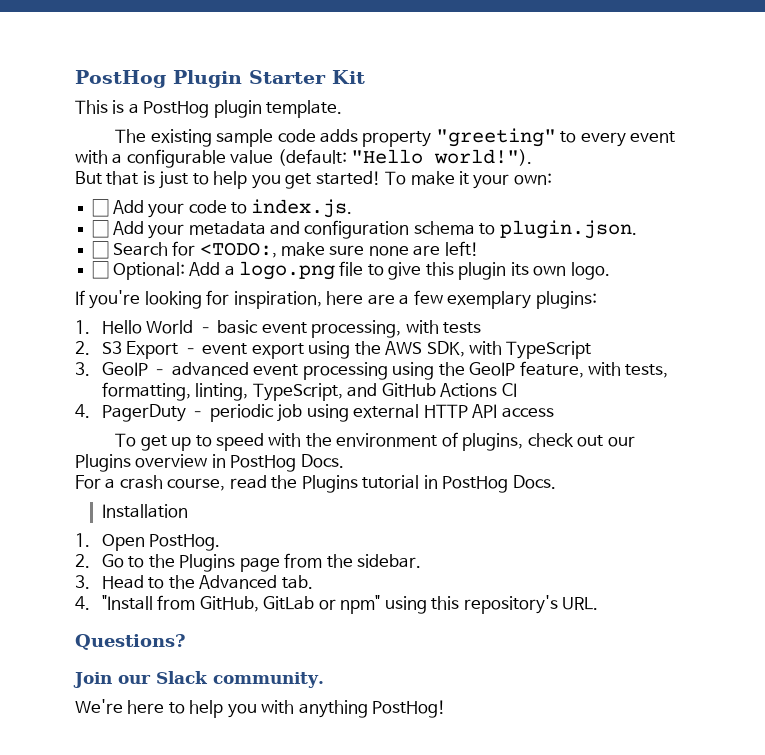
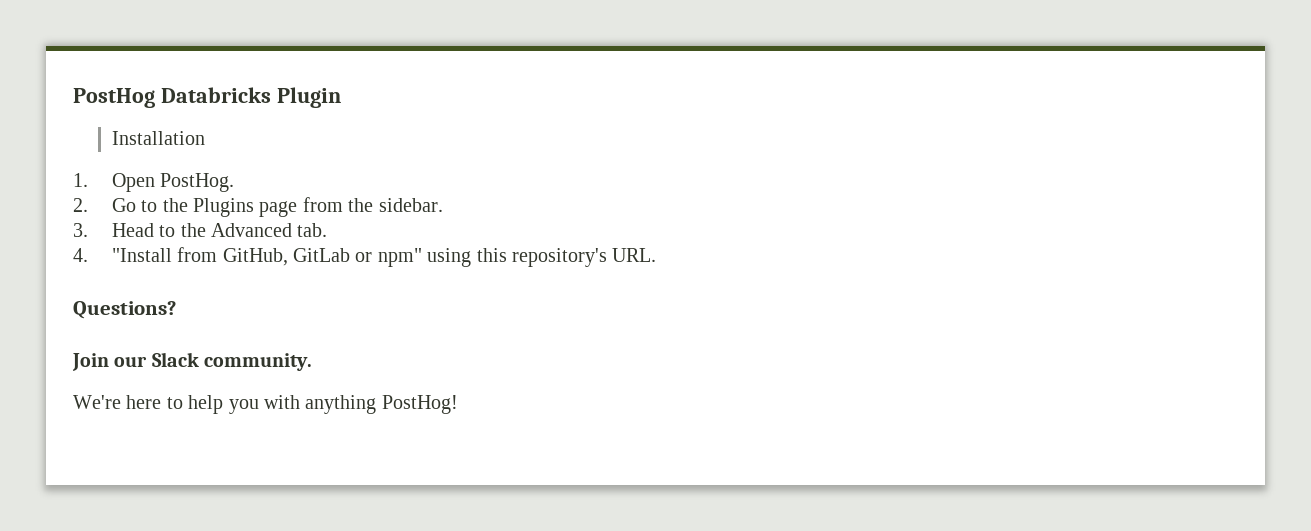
[75,70,166,88] PostHog -> [73,87,271,108] PostHog Databricks
[249,70,365,84] [75,100,343,118] [115,128,676,147] [75,149,533,168] [75,171,552,189] [92,199,353,218] [92,220,637,239] [92,241,479,259] [92,261,610,280] [75,290,597,309] [75,320,482,338] [75,341,592,359] [75,361,669,380] [101,382,517,401] [75,404,554,422] [115,432,635,451] [75,454,344,472] [75,475,556,493] Starter Kit // This is a PostHog plugin template. // The existing sample code adds property "greeting" to every event with a configurable value (default: "Hello world!"). // But that is just to help you get started! To make it your own: // ☐ Add your code to index.js. // ☐ Add your metadata and configuration schema to plugin.json. // ☐ Search for <TODO:, make sure none are left! // ☐ Optional: Add a logo.png file to give this plugin its own logo. // If you're looking for inspiration, here are a few exemplary plugins: // 1. Hello World – basic event processing, with tests // 2. S3 Export – event export using the AWS SDK, with TypeScript // 3. GeoIP – advanced event processing using the GeoIP feature, with tests, formatting, linting, TypeScript, and GitHub Actions CI // 4. PagerDuty – periodic job using external HTTP API access // To get up to speed with the environment of plugins, check out our Plugins overview in PostHog Docs. // For a crash course, read the Plugins tutorial in PostHog Docs. -> (341, 97) none

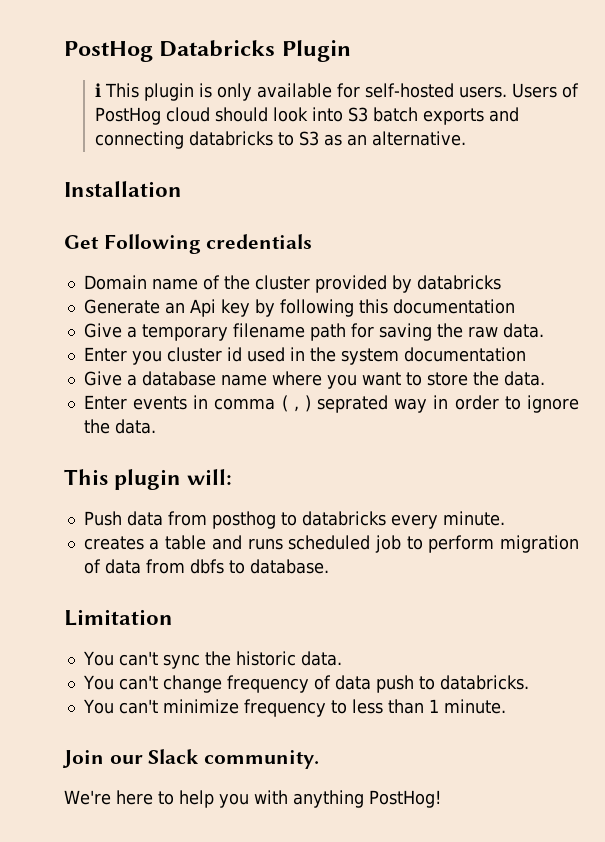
[111,131,205,145] [73,173,235,192] [73,197,443,217] [73,223,328,237] [73,247,657,267] [73,301,176,319] Installation // 1. Open PostHog. // 2. Go to the Plugins page from the sidebar. // 3. Head to the Advanced tab. // 4. "Install from GitHub, GitLab or npm" using this repository's URL. // Questions? -> [95,83,580,101] [95,107,520,125] [95,131,467,149] [64,181,182,197] [64,234,313,254] [83,275,501,293] [83,299,515,317] [83,323,544,341] [83,347,526,365] [83,371,545,389] [83,395,579,413] [83,419,156,434] [64,469,233,490] [83,511,505,529] [83,535,579,553] [83,559,329,574] [64,609,173,626] [82,651,342,669] [82,675,529,693] [82,699,506,717] ℹ This plugin is only available for self-hosted users. Users of PostHog cloud should look into S3 batch exports and connecting databricks to S3 as an alternative. // Installation // Get Following credentials // Domain name of the cluster provided by databricks // Generate an Api key by following this documentation // Give a temporary filename path for saving the raw data. // Enter you cluster id used in the system documentation // Give a database name where you want to store the data. // Enter events in comma ( , ) seprated way in order to ignore the data. // This plugin will: // Push data from posthog to databricks every minute. // creates a table and runs scheduled job to perform migration of data from dbfs to database. // Limitation // You can't sync the historic data. // You can't change frequency of data push to databricks. // You can't minimize frequency to less than 1 minute.

